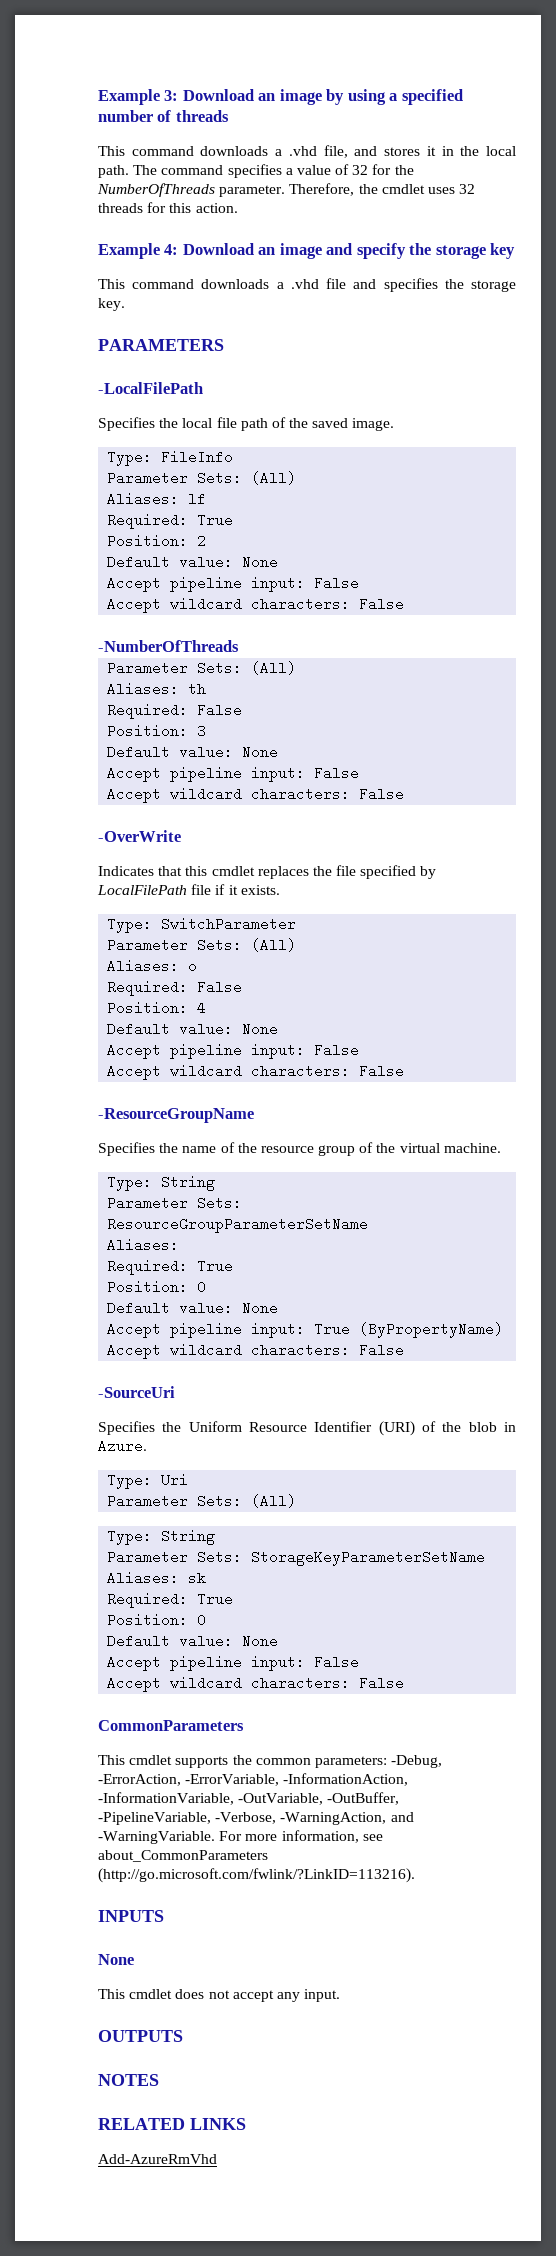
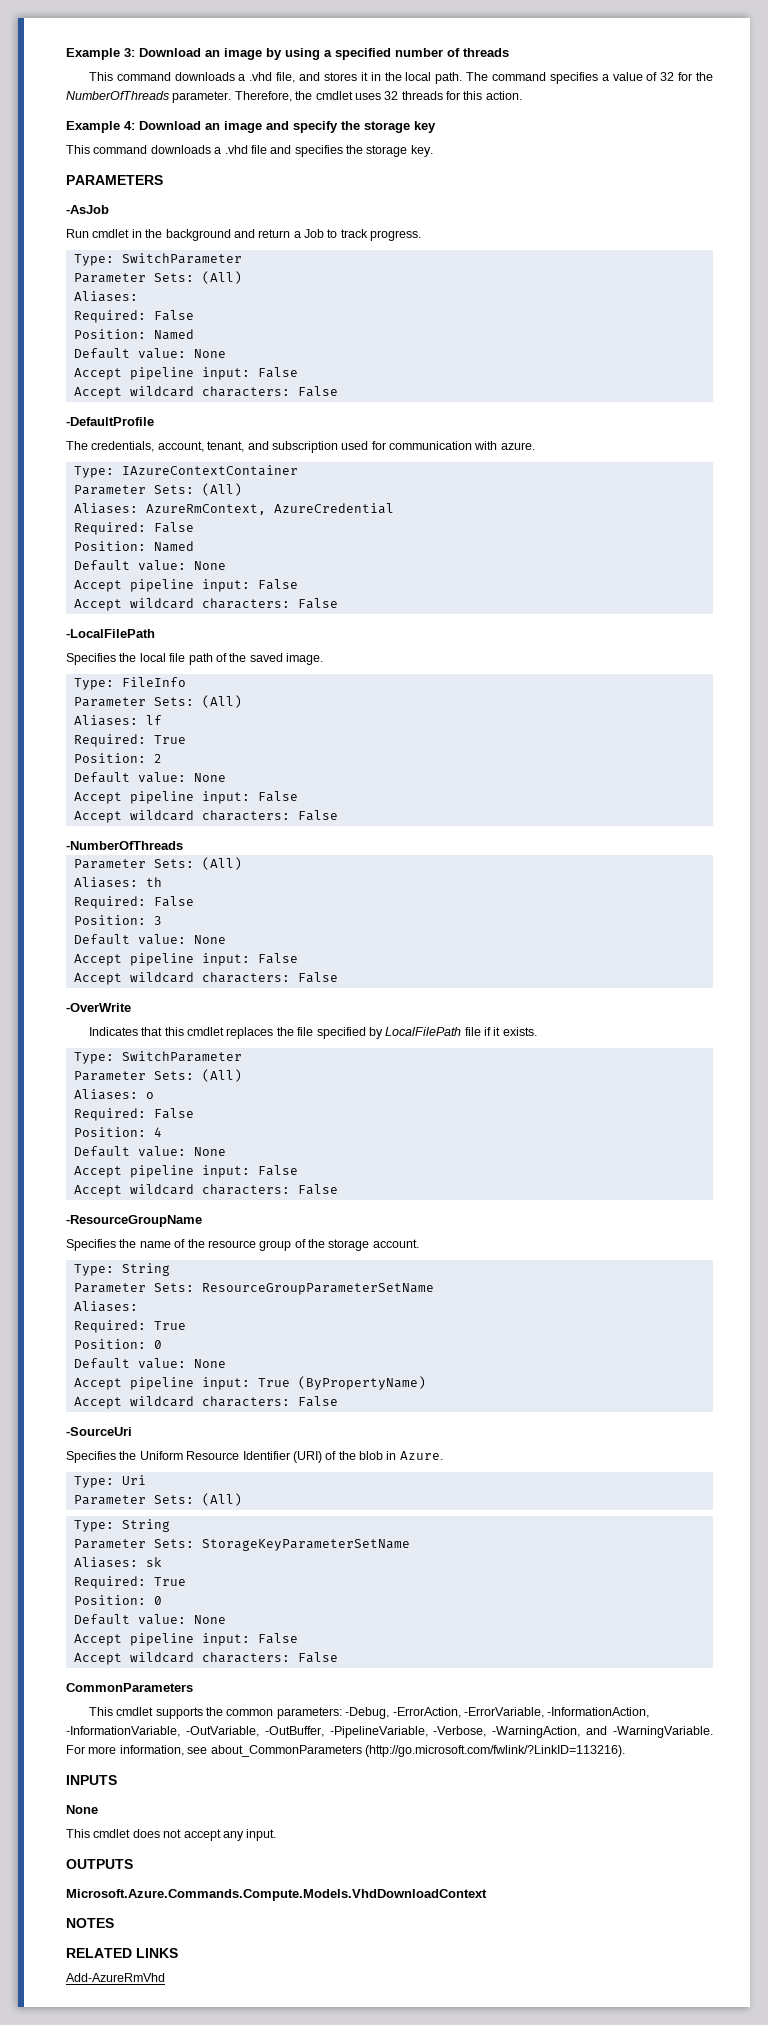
(224, 345) none -> [66,205,109,214] [66,229,422,241] [73,253,242,266] [73,271,242,284] [73,291,138,302] [73,310,194,323] [73,329,194,340] [73,348,226,359] [73,367,298,380] [73,386,338,399] [66,417,154,426] [66,441,535,453] [73,465,298,478] [73,483,242,496] [73,503,394,515] [73,522,194,535] [73,541,194,552] [73,560,226,571] [73,579,298,592] [73,598,338,611] // -AsJob // Run cmdlet in the background and return a Job to track progress. // Type: SwitchParameter // Parameter Sets: (All) // Aliases: // Required: False // Position: Named // Default value: None // Accept pipeline input: False // Accept wildcard characters: False // -DefaultProfile // The credentials, account, tenant, and subscription used for communication with azure. // Type: IAzureContextContainer // Parameter Sets: (All) // Aliases: AzureRmContext, AzureCredential // Required: False // Position: Named // Default value: None // Accept pipeline input: False // Accept wildcard characters: False
[399,1143,501,1153] virtual machine. -> [328,1239,419,1251] storage account.
(183, 2036) none -> [66,1889,487,1901] // Microsoft.Azure.Commands.Compute.Models.VhdDownloadContext

